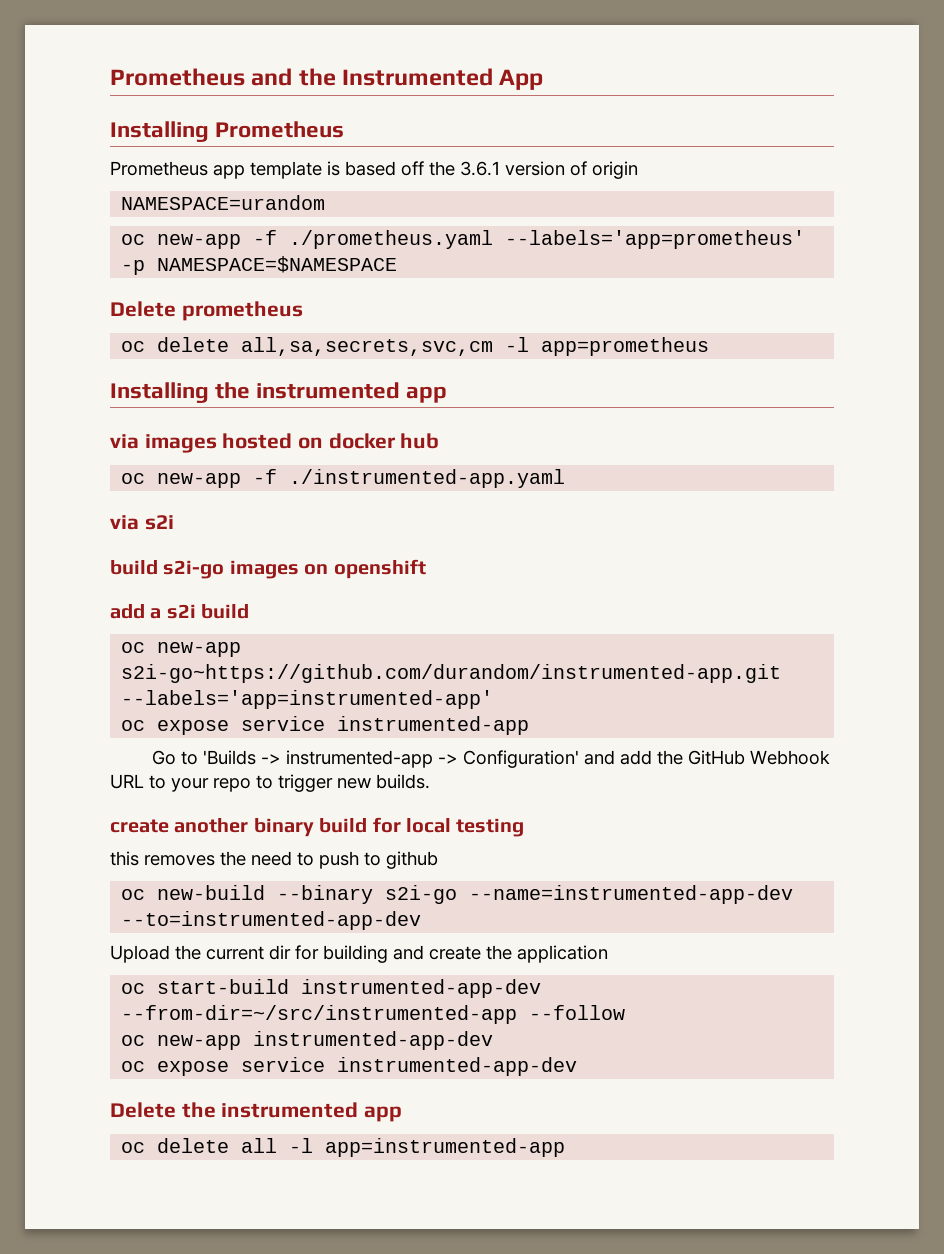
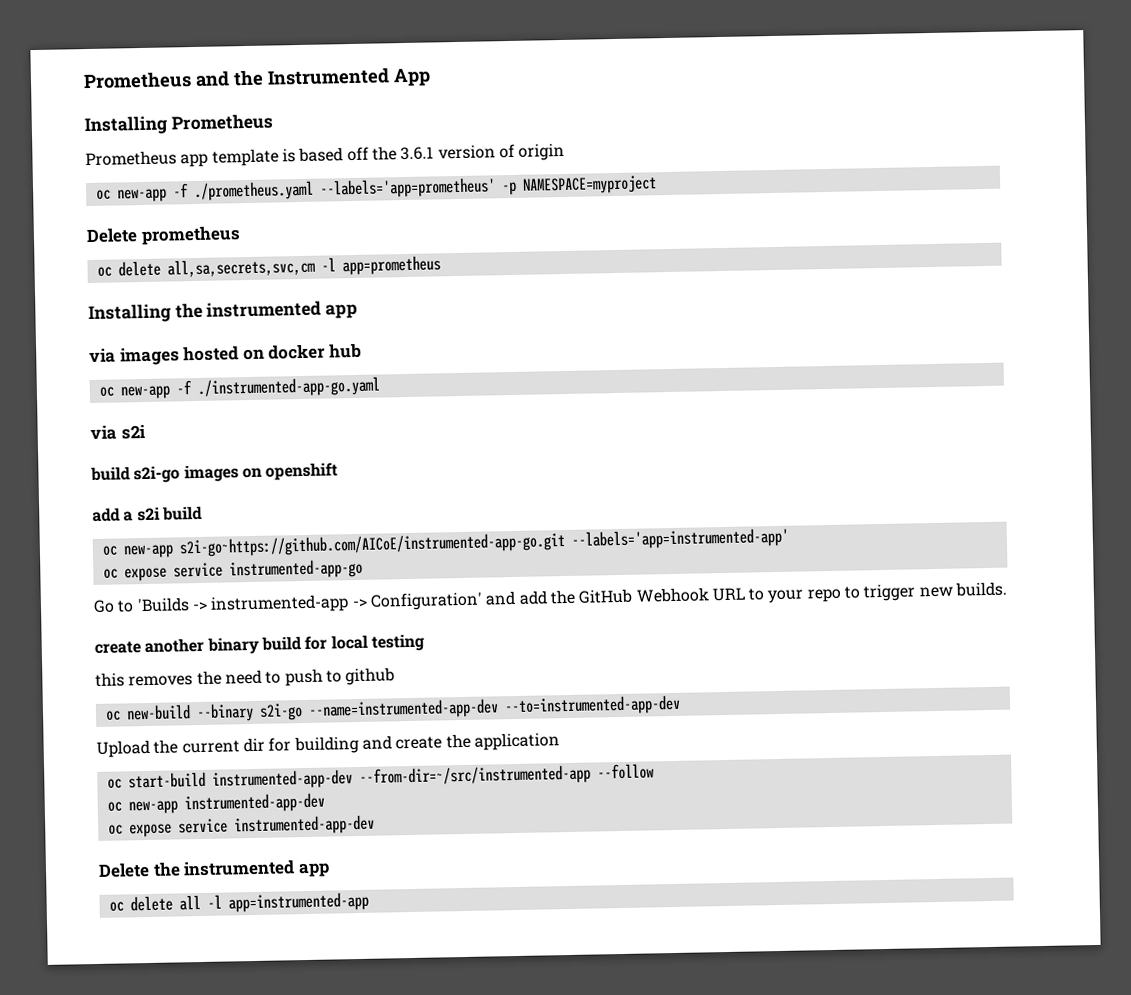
[121,195,326,210] // NAMESPACE=urandom -> (566, 151) none
[157,256,398,273] NAMESPACE=$NAMESPACE -> [521,175,657,195] NAMESPACE=myproject
[289,469,566,488] ./instrumented-app.yaml -> [196,376,381,398] ./instrumented-app-go.yaml
[121,664,782,683] s2i-go~https://github.com/durandom/instrumented-app.git -> [178,532,565,558] s2i-go~https://github.com/AICoE/instrumented-app-go.git
[337,716,530,735] instrumented-app -> [228,558,363,580] instrumented-app-go

